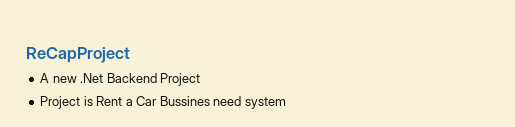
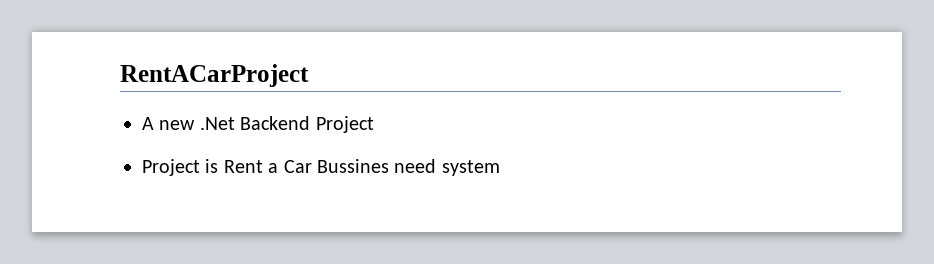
[26,47,130,63] ReCapProject -> [120,64,309,87] RentACarProject

